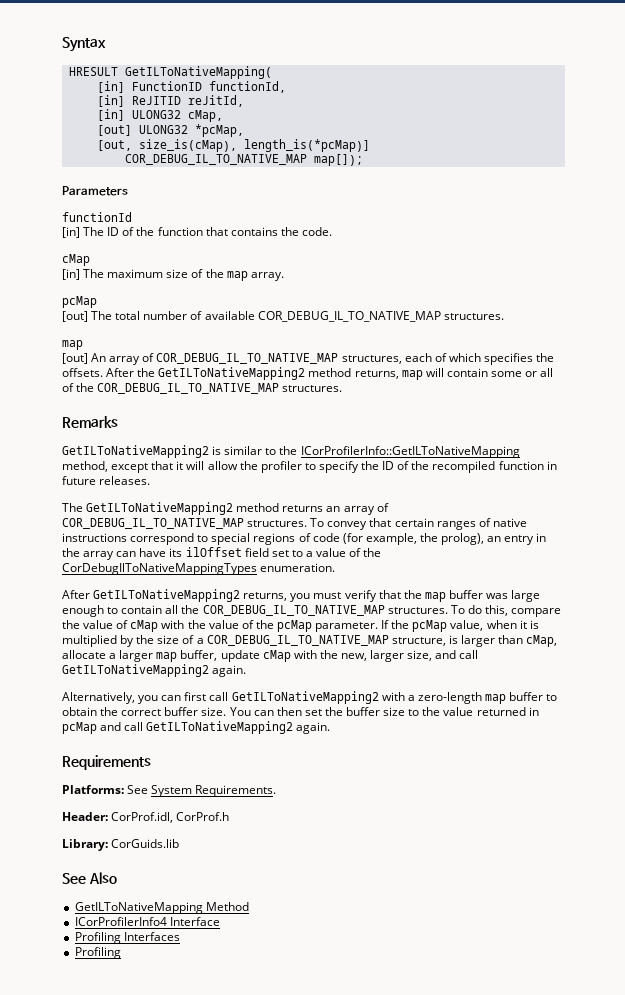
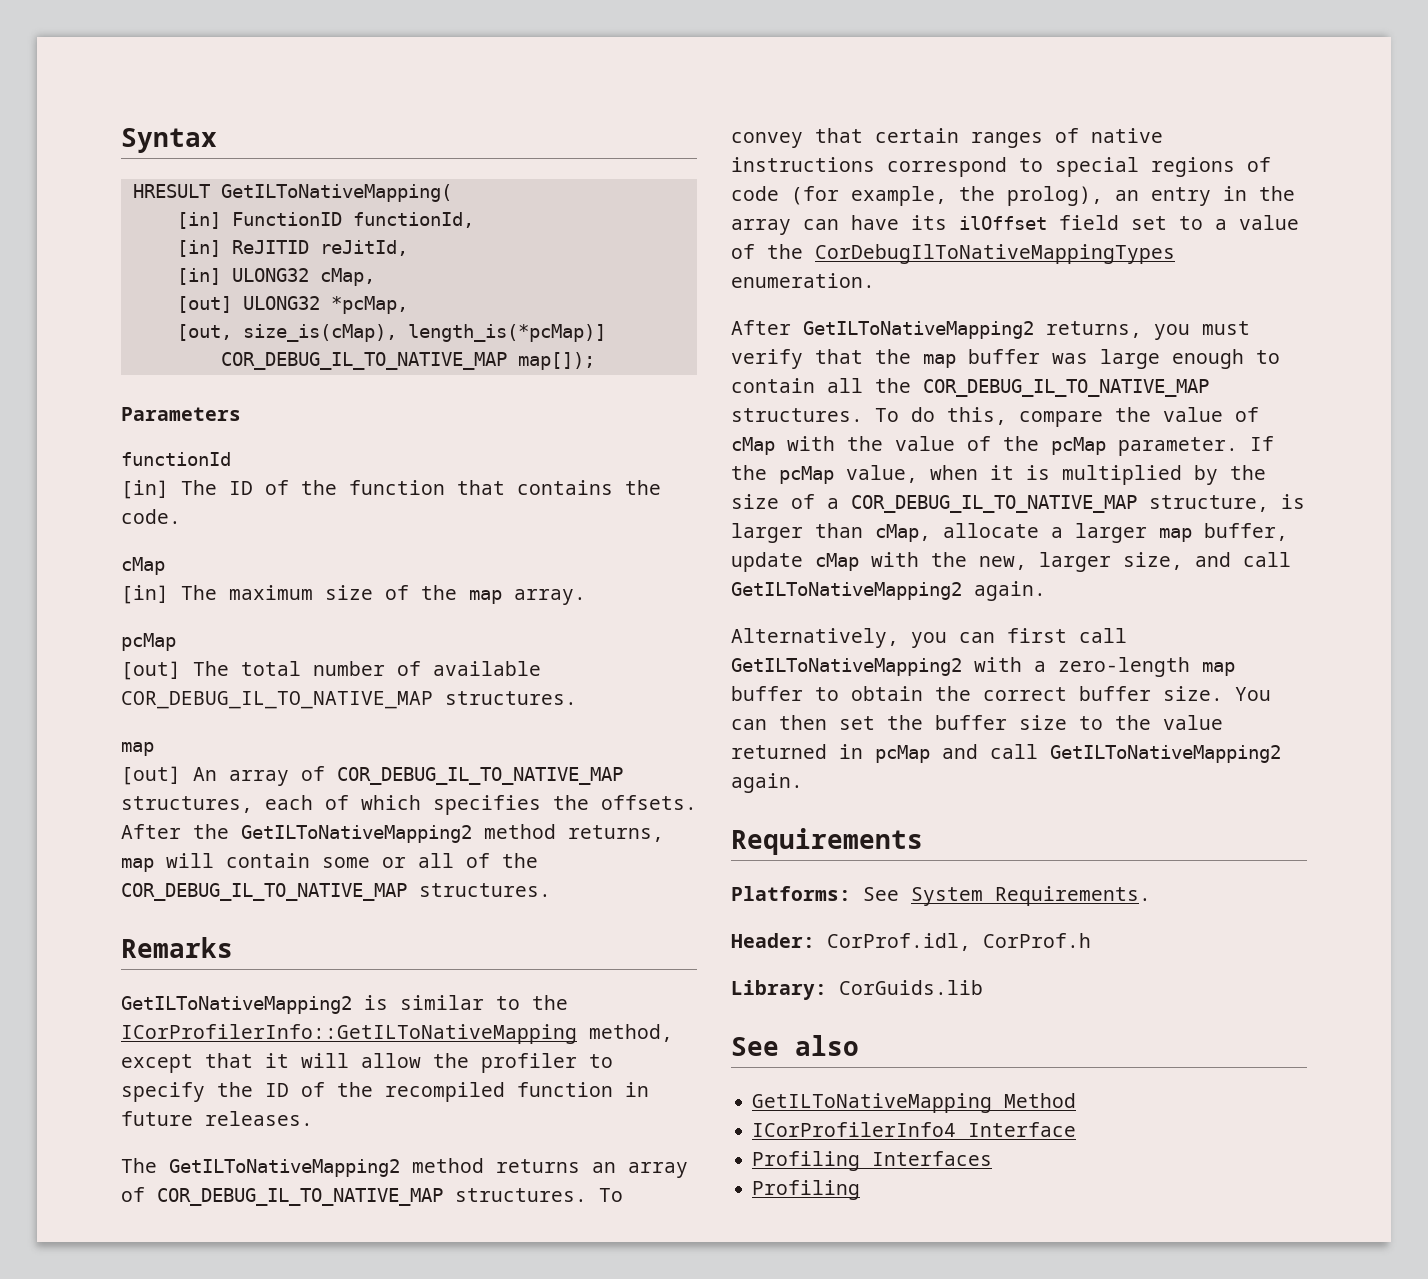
[88,872,117,884] Also -> [795,1035,859,1056] also

